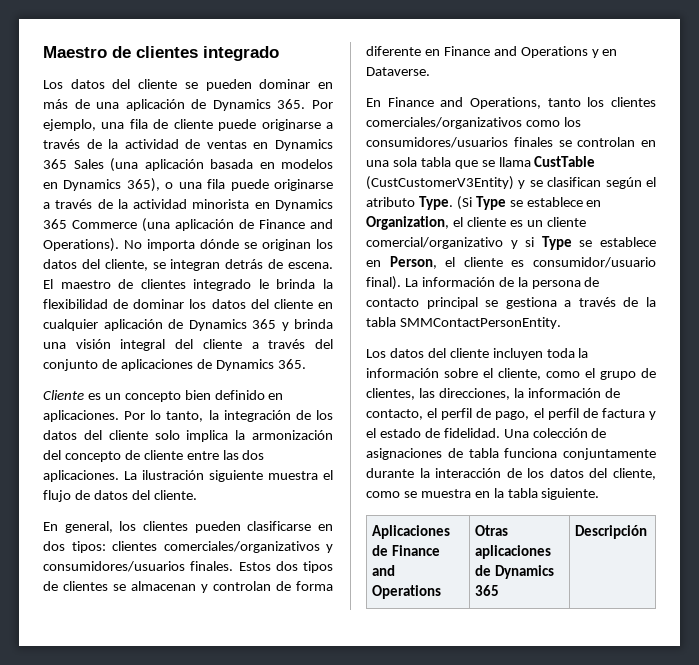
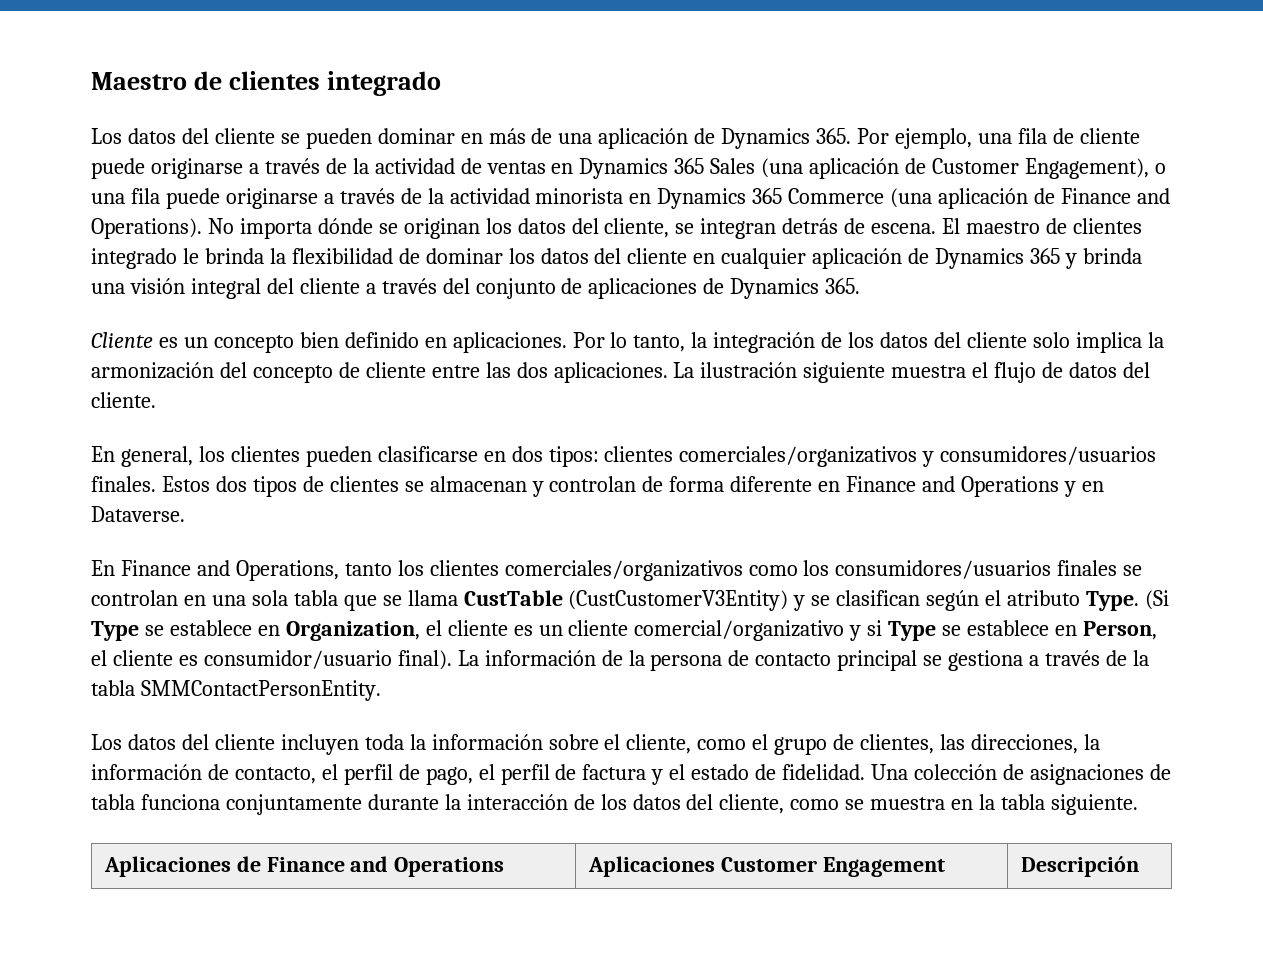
[210,159,333,169] [43,178,160,192] basada en modelos en Dynamics 365), -> [905,158,1149,179] de Customer Engagement),
[475,525,509,536] [475,545,552,559] [475,565,555,579] [475,585,500,596] Otras aplicaciones de Dynamics 365 -> [587,856,945,877] Aplicaciones Customer Engagement

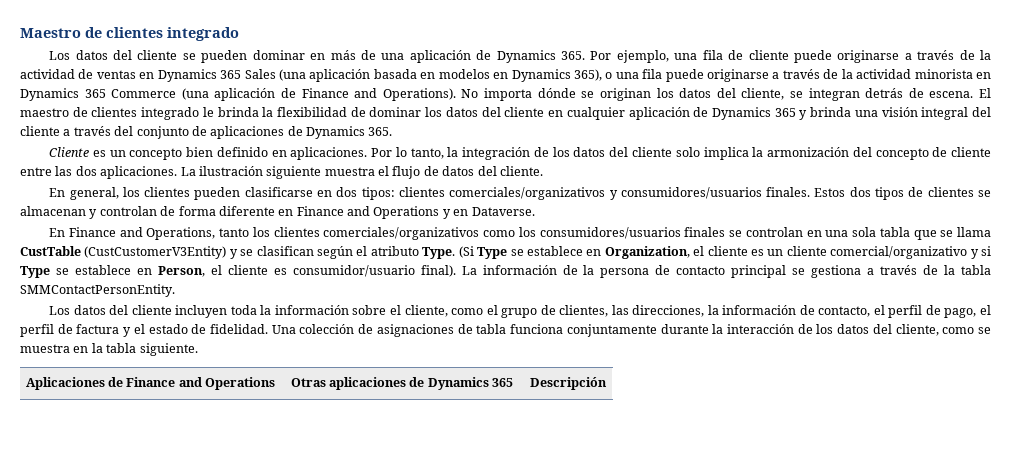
[905,158,1149,179] de Customer Engagement), -> [373,69,602,82] basada en modelos en Dynamics 365),
[587,856,945,877] Aplicaciones Customer Engagement -> [290,377,514,390] Otras aplicaciones de Dynamics 365

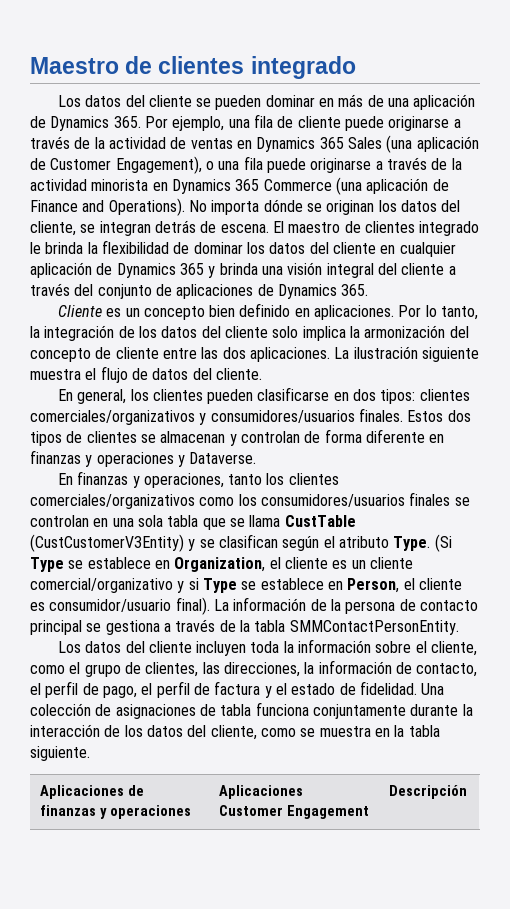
[373,69,602,82] basada en modelos en Dynamics 365), -> [30,156,202,174] de Customer Engagement),
[296,206,469,219] Finance and Operations y en -> [30,450,185,467] finanzas y operaciones y
[68,227,216,240] Finance and Operations, -> [77,471,224,488] finanzas y operaciones,
[126,377,276,390] [290,377,514,390] Finance and Operations | Otras aplicaciones de Dynamics 365 -> [40,805,191,819] [219,785,304,799] [219,805,369,819] finanzas y operaciones | Aplicaciones Customer Engagement

